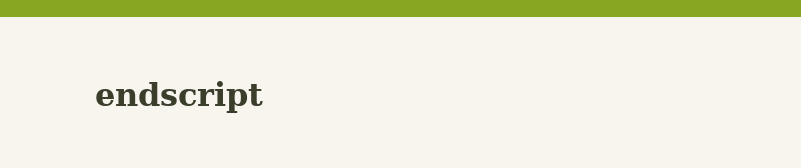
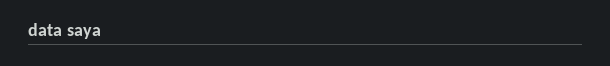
[95,81,263,113] endscript -> [28,23,101,39] data saya

